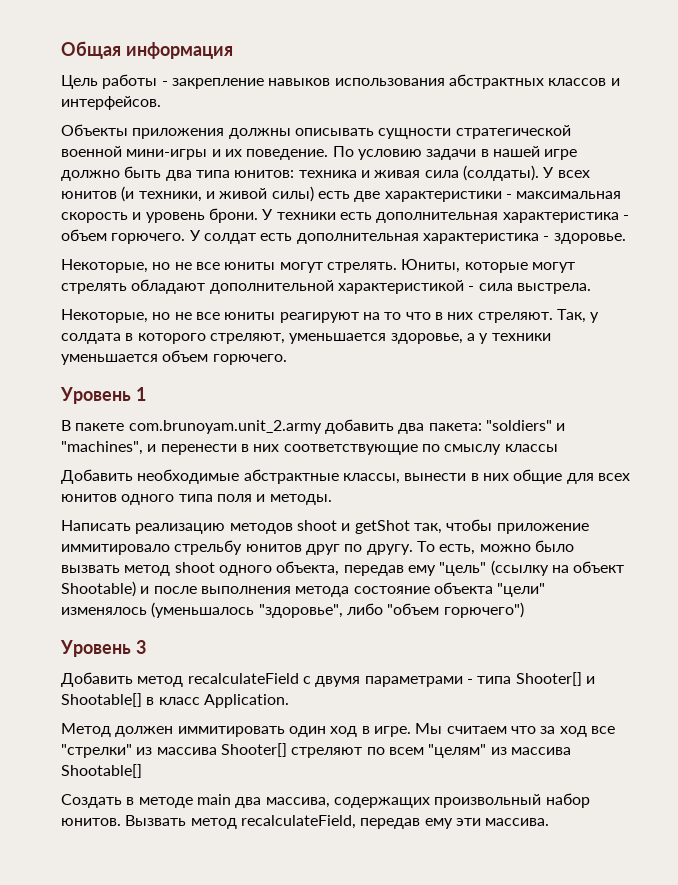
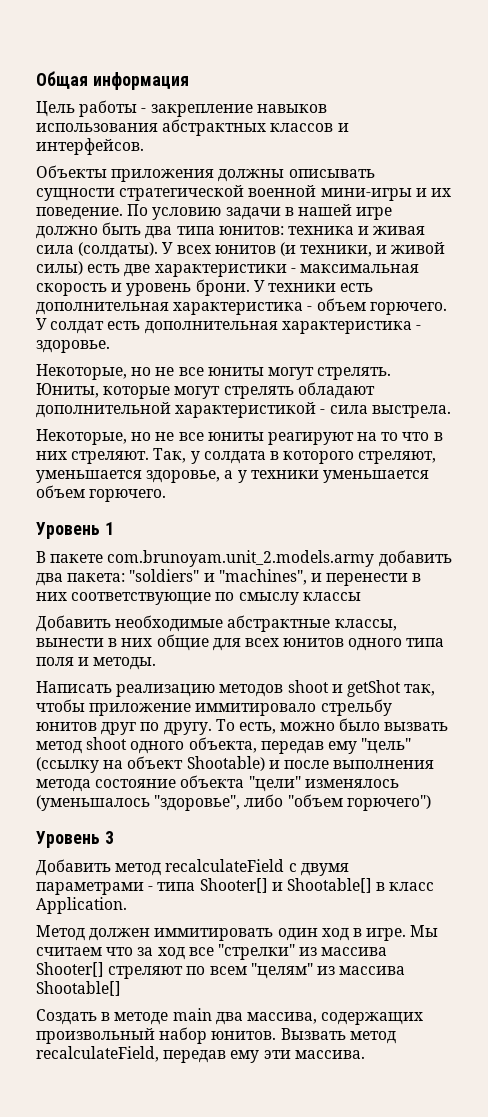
[128,420,322,434] com.brunoyam.unit_2.army -> [107,550,375,567] com.brunoyam.unit_2.models.army

